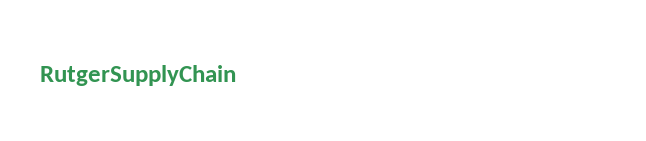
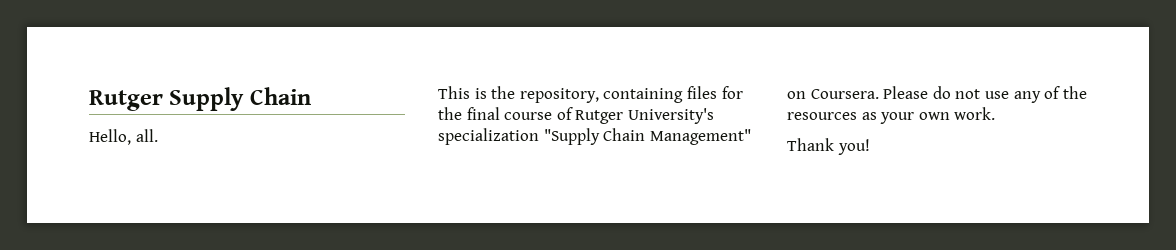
[40,65,236,86] RutgerSupplyChain -> [89,87,311,111] [89,129,158,145] [438,86,743,103] [438,107,714,124] [438,128,751,145] [787,86,1087,103] [787,107,996,124] [787,138,870,155] Rutger Supply Chain // Hello, all. // This is the repository, containing files for the final course of Rutger University's specialization "Supply Chain Management" on Coursera. Please do not use any of the resources as your own work. // Thank you!

